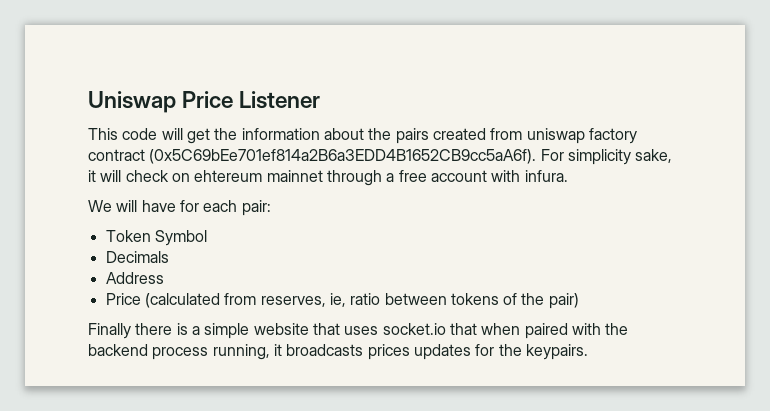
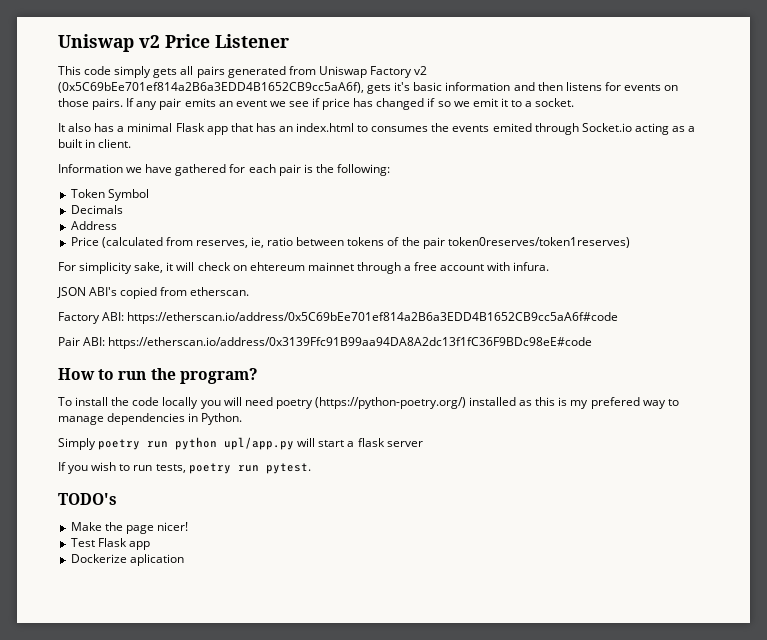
[88,91,176,113] Uniswap -> [58,34,160,52] Uniswap v2
[161,128,637,144] [88,149,673,165] [88,170,568,186] [88,200,271,216] will get the information about the pairs created from uniswap factory contract (0x5C69bEe701ef814a2B6a3EDD4B1652CB9cc5aA6f). For simplicity sake, it will check on ehtereum mainnet through a free account with infura. // We will have for each pair: -> [114,66,428,78] [58,82,679,94] [58,98,575,110] [58,123,696,135] [58,139,132,148] [58,164,390,176] simply gets all pairs generated from Uniswap Factory v2 (0x5C69bEe701ef814a2B6a3EDD4B1652CB9cc5aA6f), gets it's basic information and then listens for events on those pairs. If any pair emits an event we see if price has changed if so we emit it to a socket. // It also has a minimal Flask app that has an index.html to consumes the events emited through Socket.io acting as a built in client. // Information we have gathered for each pair is the following:
[548,293,579,309] [88,323,629,339] [88,344,588,360] pair) // Finally there is a simple website that uses socket.io that when paired with the backend process running, it broadcasts prices updates for the keypairs. -> [422,237,630,249] [58,262,550,274] [57,287,250,299] [58,312,619,324] [58,337,593,349] [58,368,258,384] [58,397,679,409] [58,413,243,425] [58,437,423,450] [58,462,311,474] [58,493,117,505] [70,522,188,534] [70,538,150,550] [70,554,184,566] pair token0reserves/token1reserves) // For simplicity sake, it will check on ehtereum mainnet through a free account with infura. // JSON ABI's copied from etherscan. // Factory ABI: https://etherscan.io/address/0x5C69bEe701ef814a2B6a3EDD4B1652CB9cc5aA6f#code // Pair ABI: https://etherscan.io/address/0x3139Ffc91B99aa94DA8A2dc13f1fC36F9BDc98eE#code // How to run the program? // To install the code locally you will need poetry (https://python-poetry.org/) installed as this is my prefered way to manage dependencies in Python. // Simply poetry run python upl/app.py will start a flask server // If you wish to run tests, poetry run pytest. // TODO's // Make the page nicer! // Test Flask app // Dockerize aplication

